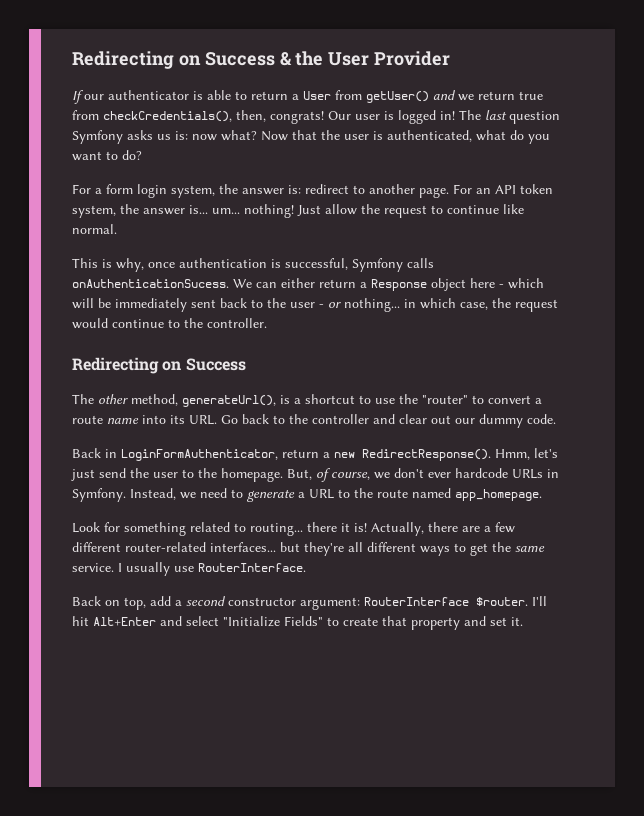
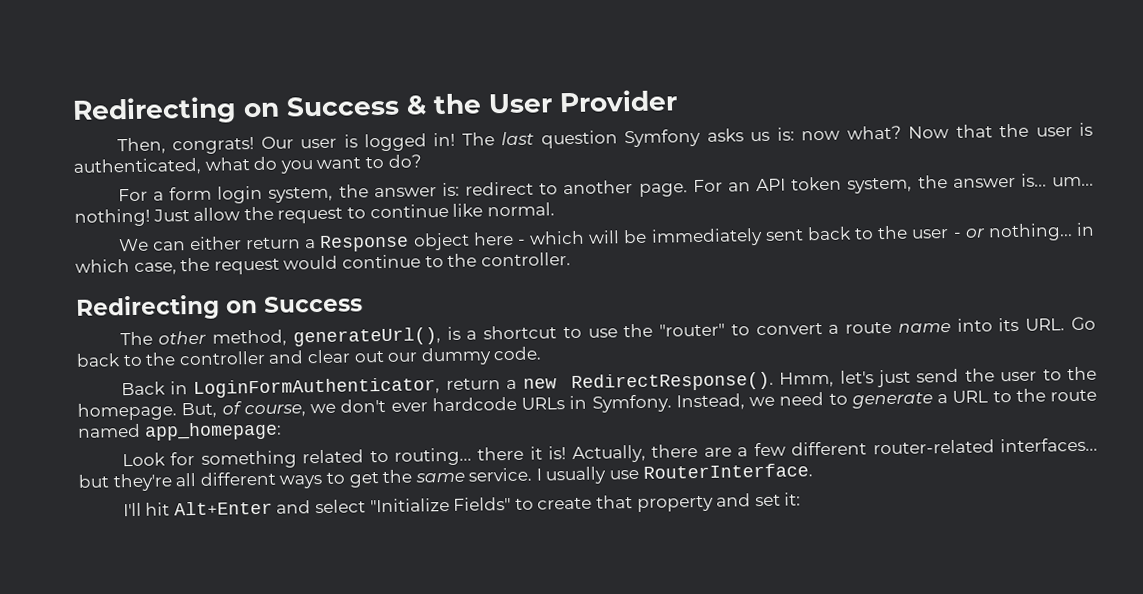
[72,90,543,104] [72,110,266,122] If our authenticator is able to return a User from getUser() and we return true from checkCredentials(), then, -> [116,137,166,155] Then,
[72,258,434,272] [72,279,229,288] This is why, once authentication is successful, Symfony calls onAuthenticationSucess. -> (555, 209) none
[455,489,542,501] app_homepage. -> [143,421,282,441] app_homepage:
[72,596,528,610] Back on top, add a second constructor argument: RouterInterface $router. -> (813, 471) none
[511,617,523,626] it. -> [784,492,802,506] it:

